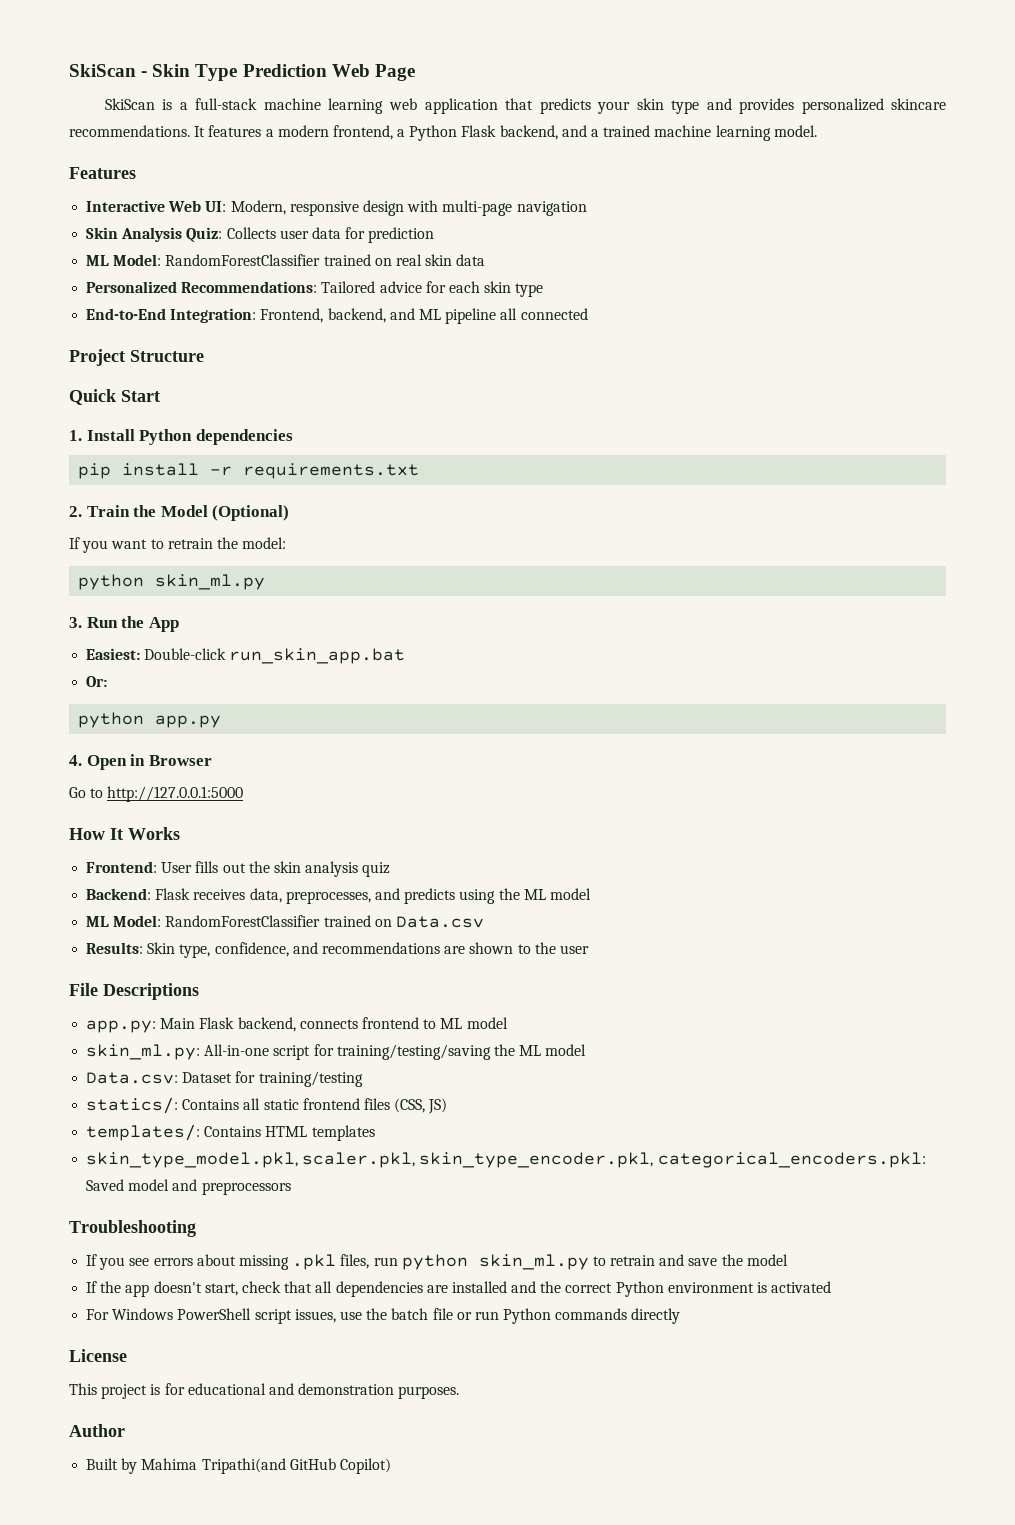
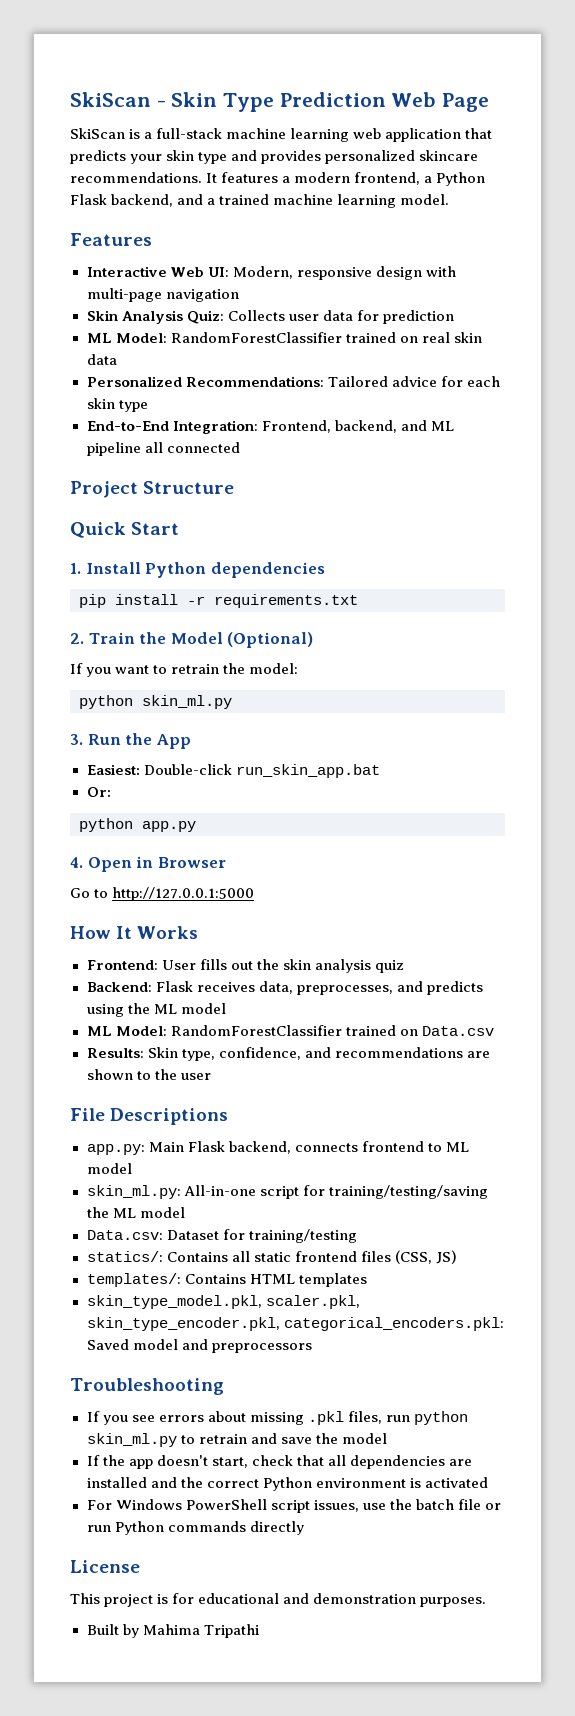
[69,1424,125,1437] // Author -> (487, 1602) none
[201,1458,391,1474] Tripathi(and GitHub Copilot) -> [203,1624,259,1638] Tripathi

